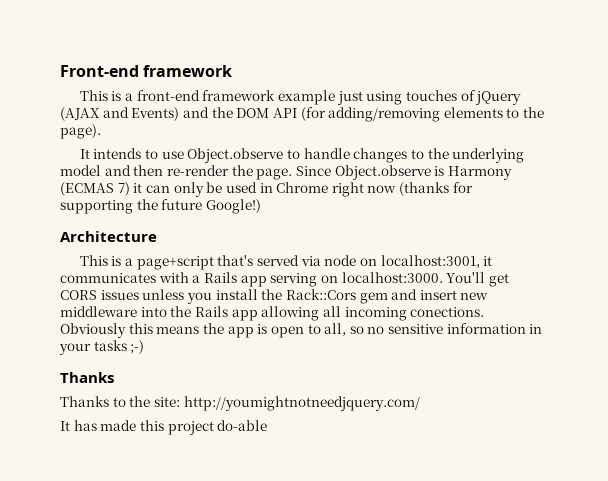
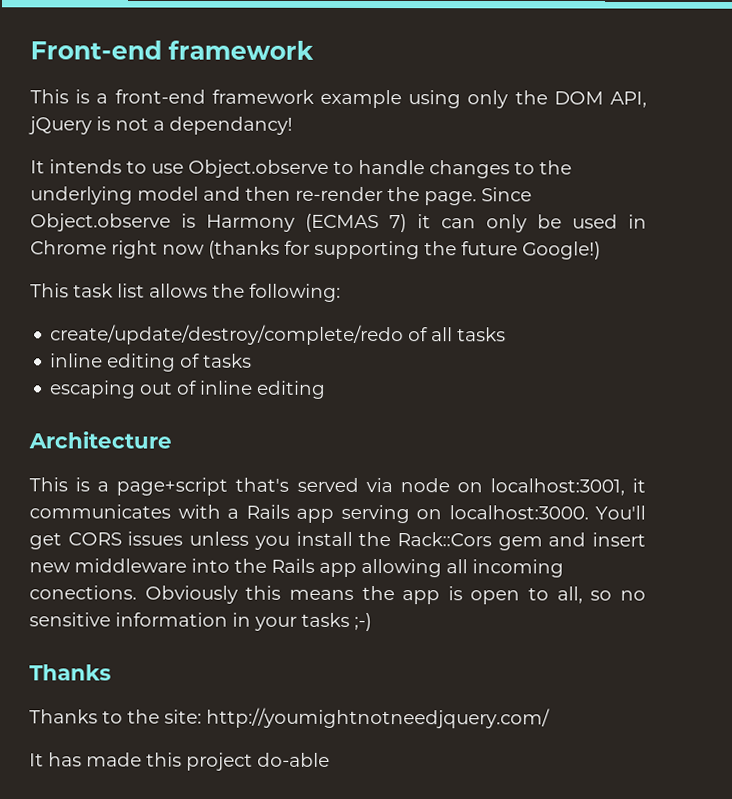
[336,90,522,105] [60,107,545,122] [60,124,101,139] just using touches of jQuery (AJAX and Events) and the DOM API (for adding/removing elements to the page). -> [408,90,647,109] [28,116,293,135] using only the DOM API, jQuery is not a dependancy!
(261, 206) none -> [30,283,341,302] [50,324,507,346] [50,353,253,372] [50,380,327,399] // This task list allows the following: // create/update/destroy/complete/redo of all tasks // inline editing of tasks // escaping out of inline editing

